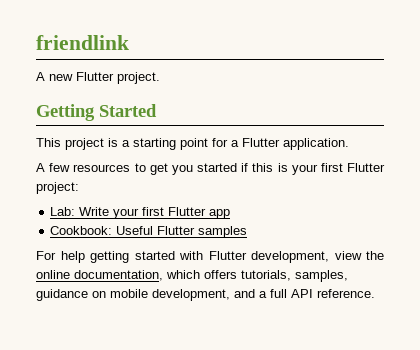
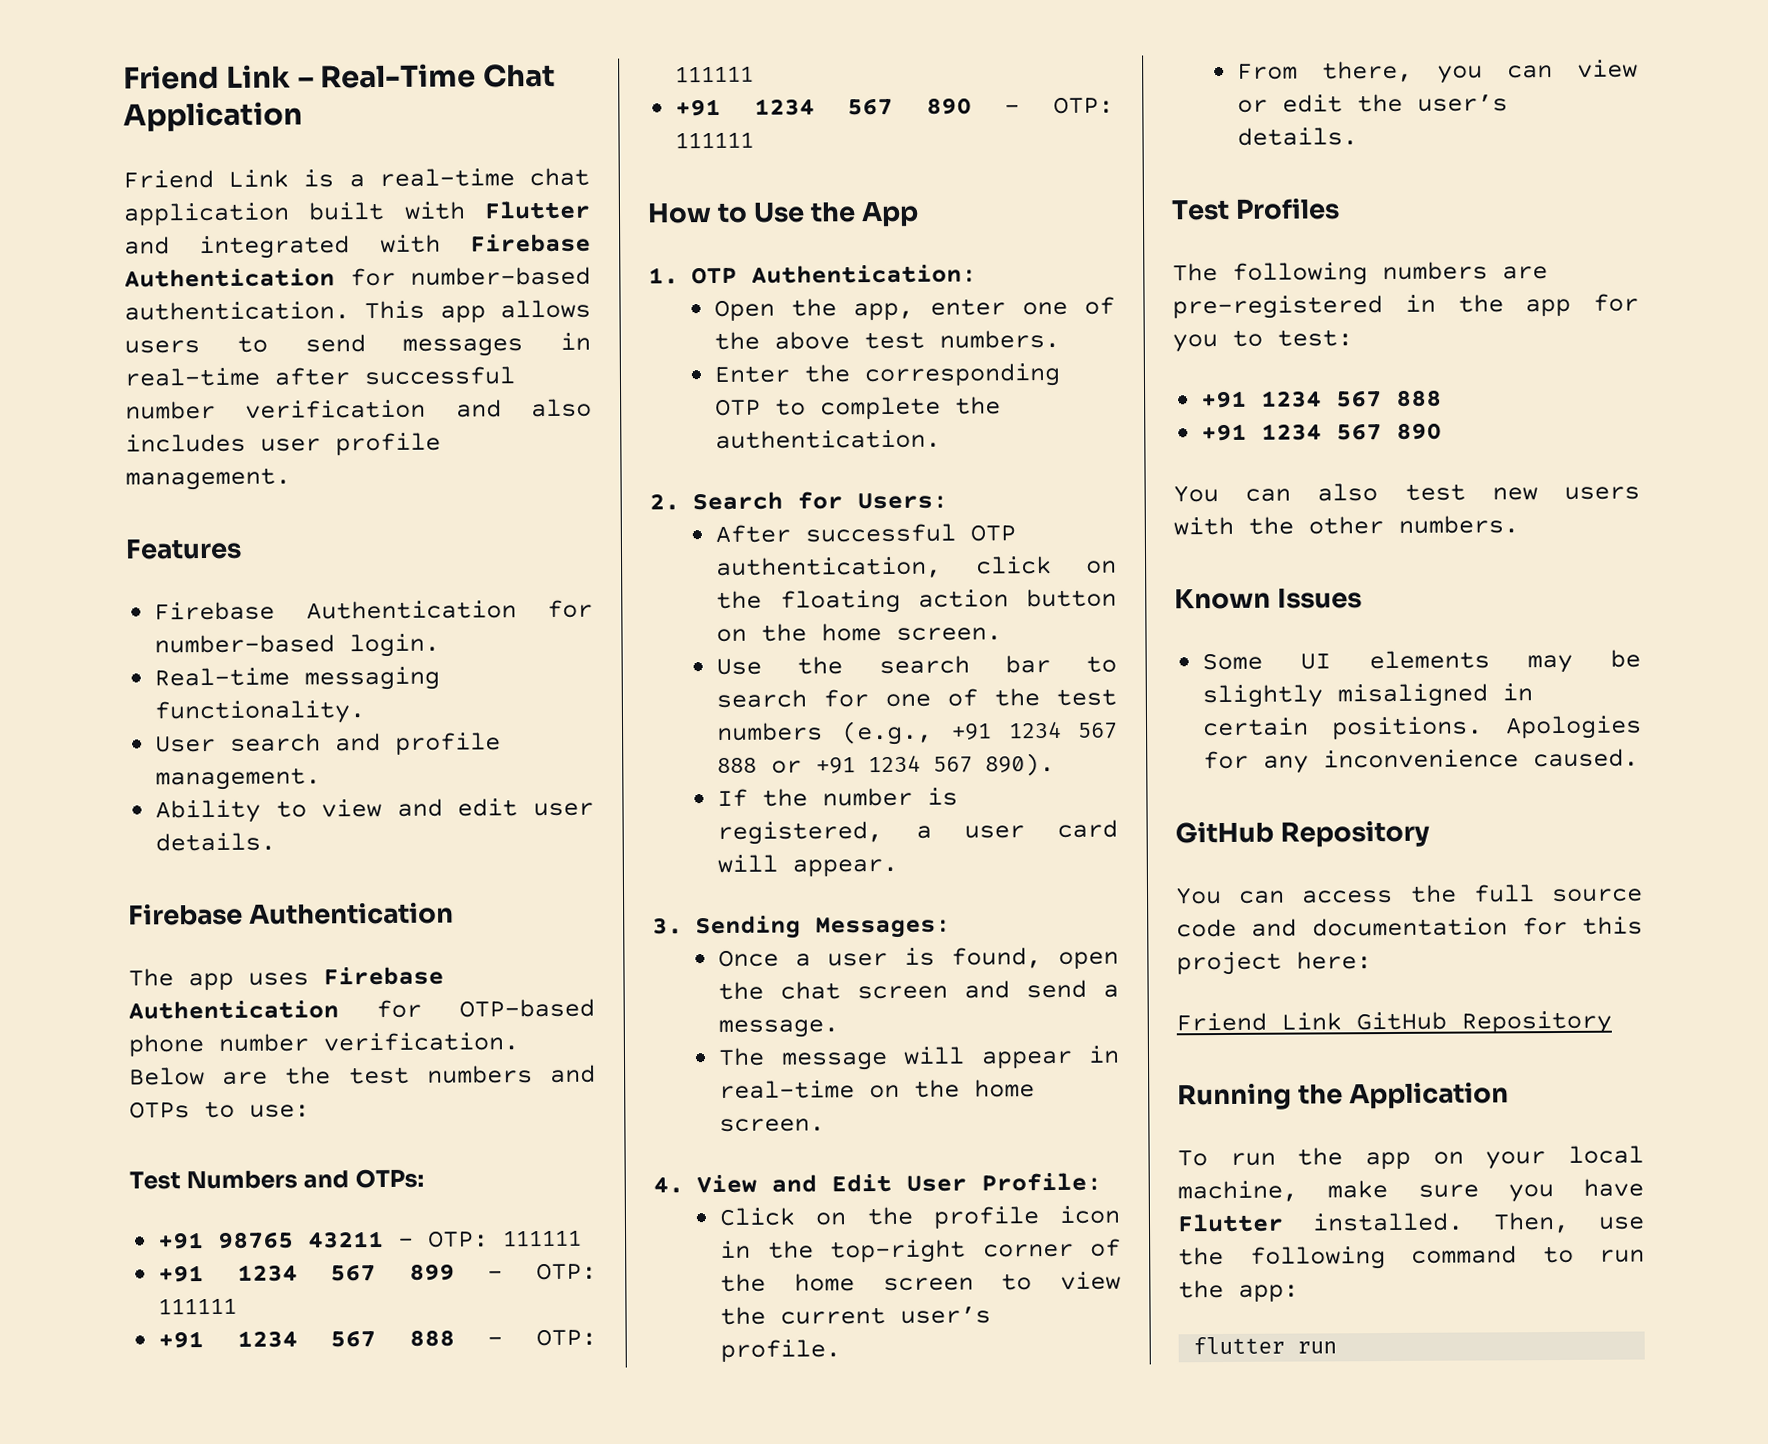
[36,35,129,50] [36,72,160,84] [36,104,157,121] [36,138,349,150] [36,163,385,175] [36,182,79,194] [50,207,231,219] [50,226,248,238] [36,251,384,263] [36,270,348,282] [36,289,375,301] friendlink // A new Flutter project. // Getting Started // This project is a starting point for a Flutter application. // A few resources to get you started if this is your first Flutter project: // Lab: Write your first Flutter app // Cookbook: Useful Flutter samples // For help getting started with Flutter development, view the online documentation, which offers tutorials, samples, guidance on mobile development, and a full API reference. -> [123,63,557,90] [123,101,303,132] [123,167,590,189] [123,200,591,226] [124,233,591,260] [124,266,591,288] [124,299,591,323] [124,332,591,357] [124,366,515,387] [125,398,592,420] [125,432,441,456] [125,467,291,491] [125,538,242,560] [154,599,593,621] [154,633,441,658] [154,666,441,691] [154,700,366,725] [155,732,502,755] [155,767,322,791] [155,798,594,824] [155,832,277,852] [128,902,455,926] [128,966,444,991] [128,998,595,1020] [128,1032,519,1057] [129,1064,596,1086] [129,1100,310,1119] [129,1168,424,1190] [158,1230,583,1250] [158,1262,597,1283] [158,1298,238,1315] [158,1328,597,1349] [675,66,755,83] [675,96,1114,117] [675,132,755,149] [647,201,920,228] [648,264,977,285] [714,296,1115,321] [714,329,1061,350] [714,362,1062,388] [715,396,1002,420] [715,429,942,449] [649,491,948,511] [715,523,1017,543] [716,556,1117,579] [716,588,1117,614] [716,623,1003,642] [716,655,1117,675] [716,688,1117,708] [717,720,1118,746] [717,752,1056,777] [717,787,959,807] [717,819,1118,845] [717,854,899,877] [652,915,951,940] [718,947,1119,969] [718,979,1119,1000] [718,1019,840,1038] [718,1045,1120,1071] [719,1079,1036,1099] [719,1118,826,1132] [653,1172,1102,1194] [719,1205,1120,1229] [720,1238,1121,1264] [720,1271,1121,1292] [720,1306,992,1325] [720,1339,842,1362] [1237,59,1638,84] [1237,93,1509,113] [1237,127,1359,146] [1171,198,1341,221] [1172,261,1548,286] [1172,293,1639,320] [1172,329,1353,353] [1201,389,1443,409] [1201,422,1443,442] [1173,483,1640,503] [1173,515,1519,536] [1174,588,1363,610] [1202,649,1641,674] [1202,683,1534,709] [1202,715,1642,740] [1203,748,1640,774] [1175,820,1431,848] [1175,884,1643,905] [1176,916,1643,938] [1176,951,1372,976] [1176,1010,1612,1035] [1177,1082,1510,1111] [1177,1145,1644,1170] [1177,1178,1644,1203] [1177,1211,1645,1234] [1178,1245,1645,1270] [1178,1279,1299,1302] [1193,1336,1338,1355] Friend Link – Real-Time Chat Application // Friend Link is a real-time chat application built with Flutter and integrated with Firebase Authentication for number-based authentication. This app allows users to send messages in real-time after successful number verification and also includes user profile management. // Features // Firebase Authentication for number-based login. // Real-time messaging functionality. // User search and profile management. // Ability to view and edit user details. // Firebase Authentication // The app uses Firebase Authentication for OTP-based phone number verification. Below are the test numbers and OTPs to use: // Test Numbers and OTPs: // +91 98765 43211 – OTP: 111111 // +91 1234 567 899 – OTP: 111111 // +91 1234 567 888 – OTP: 111111 // +91 1234 567 890 – OTP: 111111 // How to Use the App // 1. OTP Authentication: // Open the app, enter one of the above test numbers. // Enter the corresponding OTP to complete the authentication. // 2. Search for Users: // After successful OTP authentication, click on the floating action button on the home screen. // Use the search bar to search for one of the test numbers (e.g., +91 1234 567 888 or +91 1234 567 890). // If the number is registered, a user card will appear. // 3. Sending Messages: // Once a user is found, open the chat screen and send a message. // The message will appear in real-time on the home screen. // 4. View and Edit User Profile: // Click on the profile icon in the top-right corner of the home screen to view the current user’s profile. // From there, you can view or edit the user’s details. // Test Profiles // The following numbers are pre-registered in the app for you to test: // +91 1234 567 888 // +91 1234 567 890 // You can also test new users with the other numbers. // Known Issues // Some UI elements may be slightly misaligned in certain positions. Apologies for any inconvenience caused. // GitHub Repository // You can access the full source code and documentation for this project here: // Friend Link GitHub Repository // Running the Application // To run the app on your local machine, make sure you have Flutter installed. Then, use the following command to run the app: // flutter run

